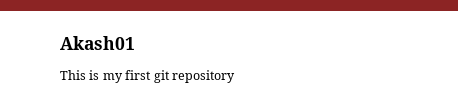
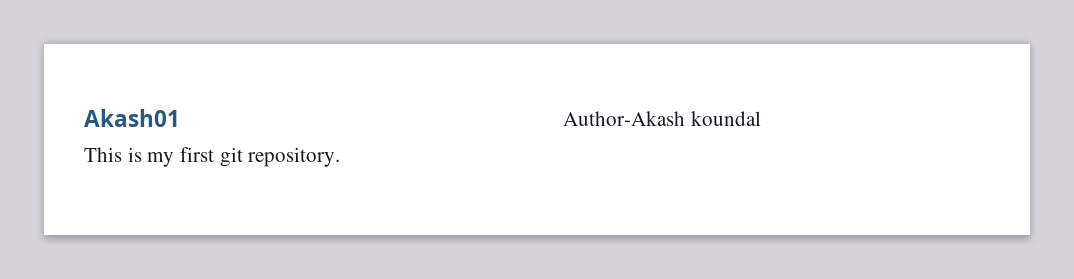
[171,70,235,83] repository -> [248,147,341,167] [563,111,761,126] repository. // Author-Akash koundal

